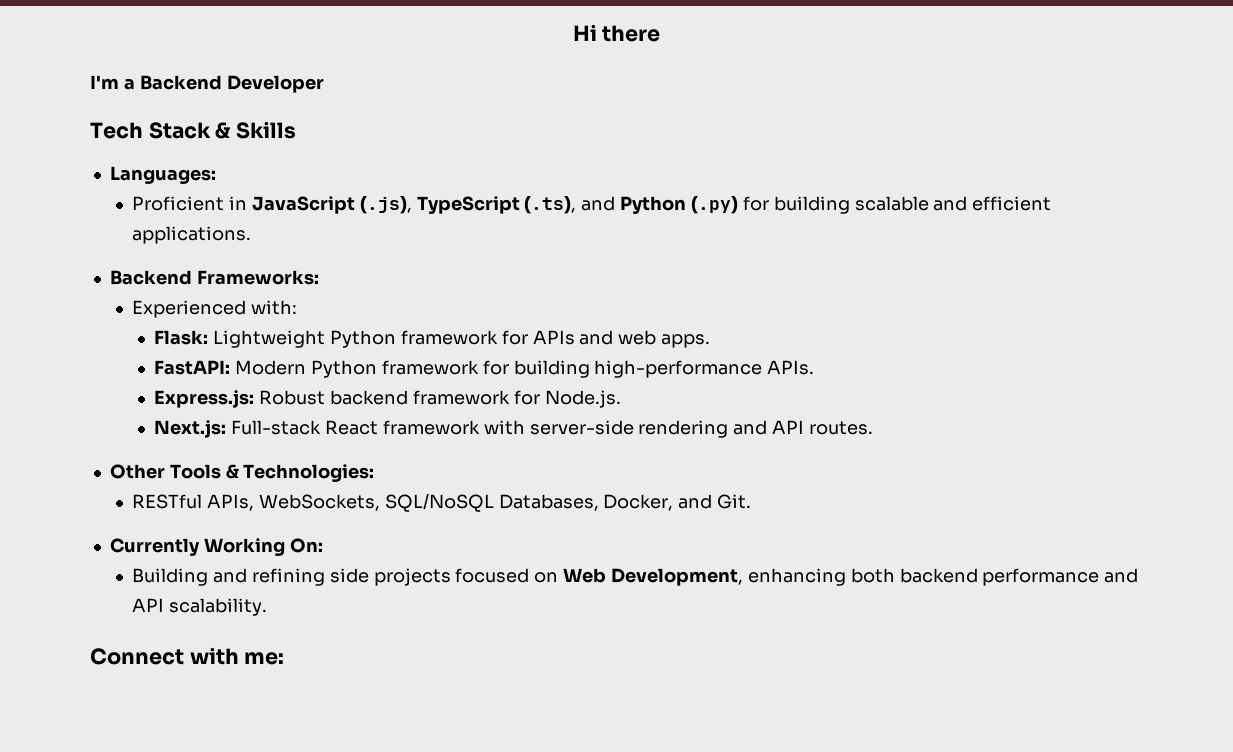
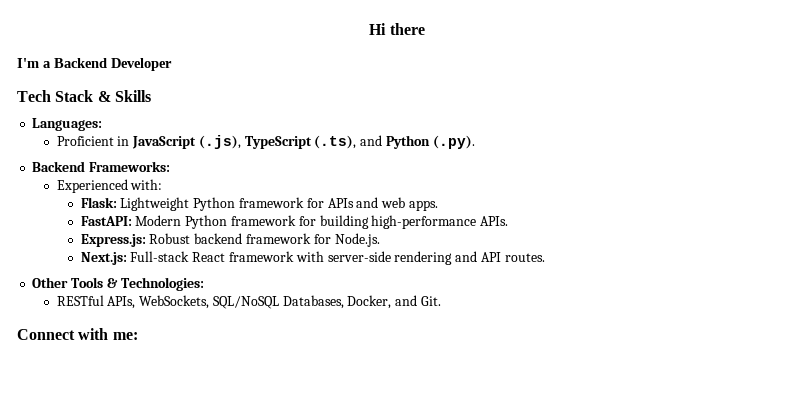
[690,196,1052,214] [132,226,252,244] (.py) for building scalable and efficient applications. -> [432,135,475,149] (.py).
[109,538,323,556] [132,568,1139,586] [132,598,267,616] // Currently Working On: // Building and refining side projects focused on Web Development, enhancing both backend performance and API scalability. -> (441, 301) none

